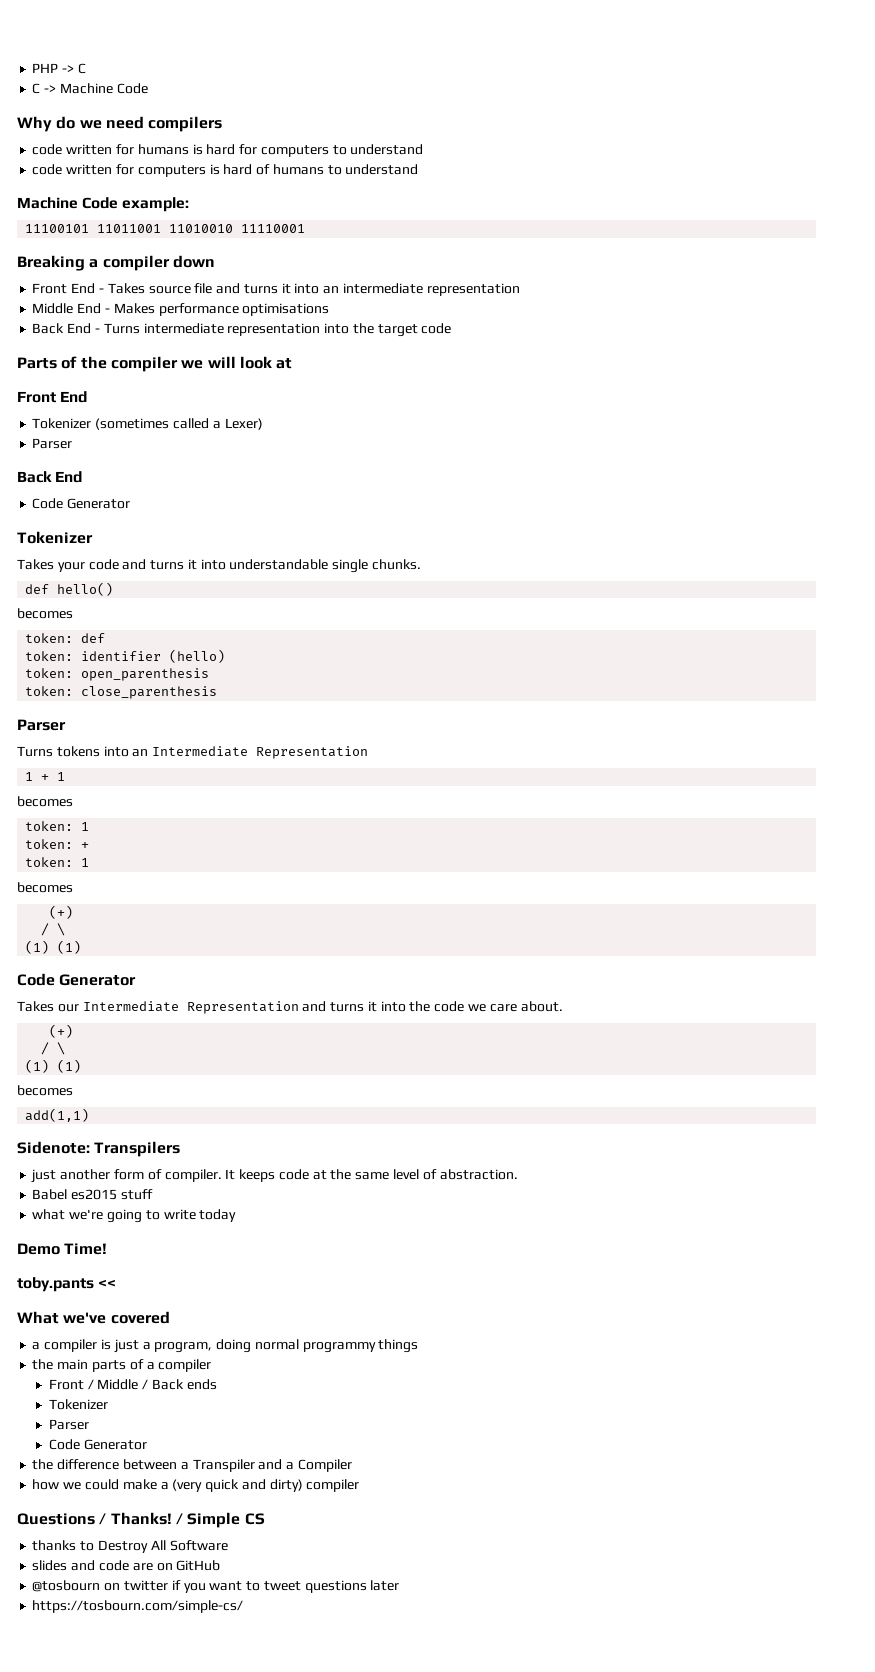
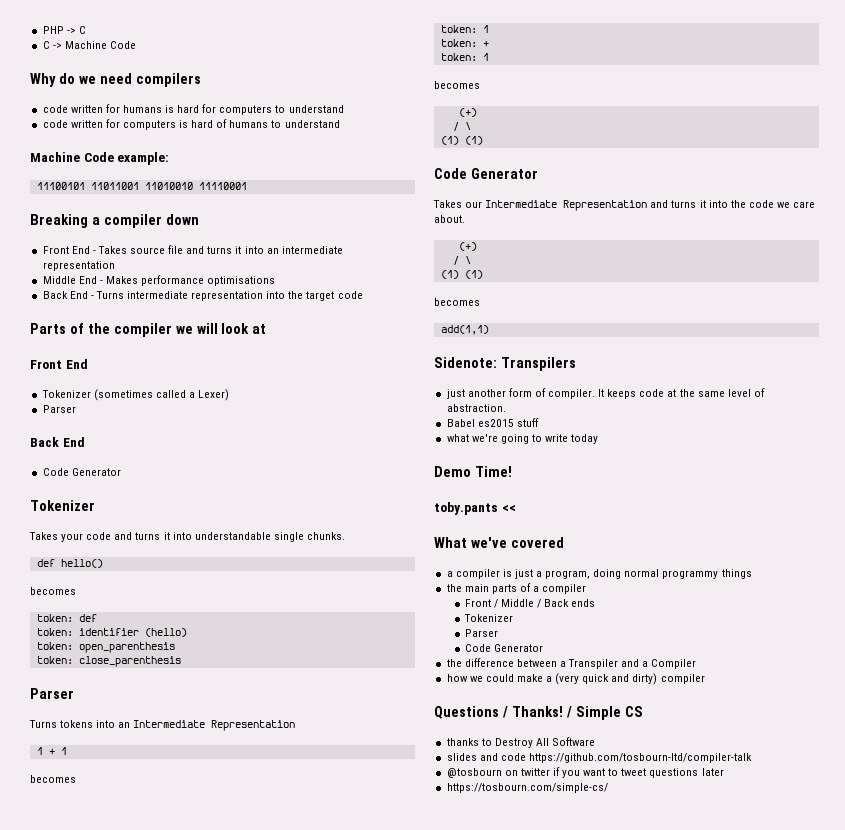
[132,1560,221,1571] are on GitHub -> [528,753,752,763] https://github.com/tosbourn-ltd/compiler-talk

